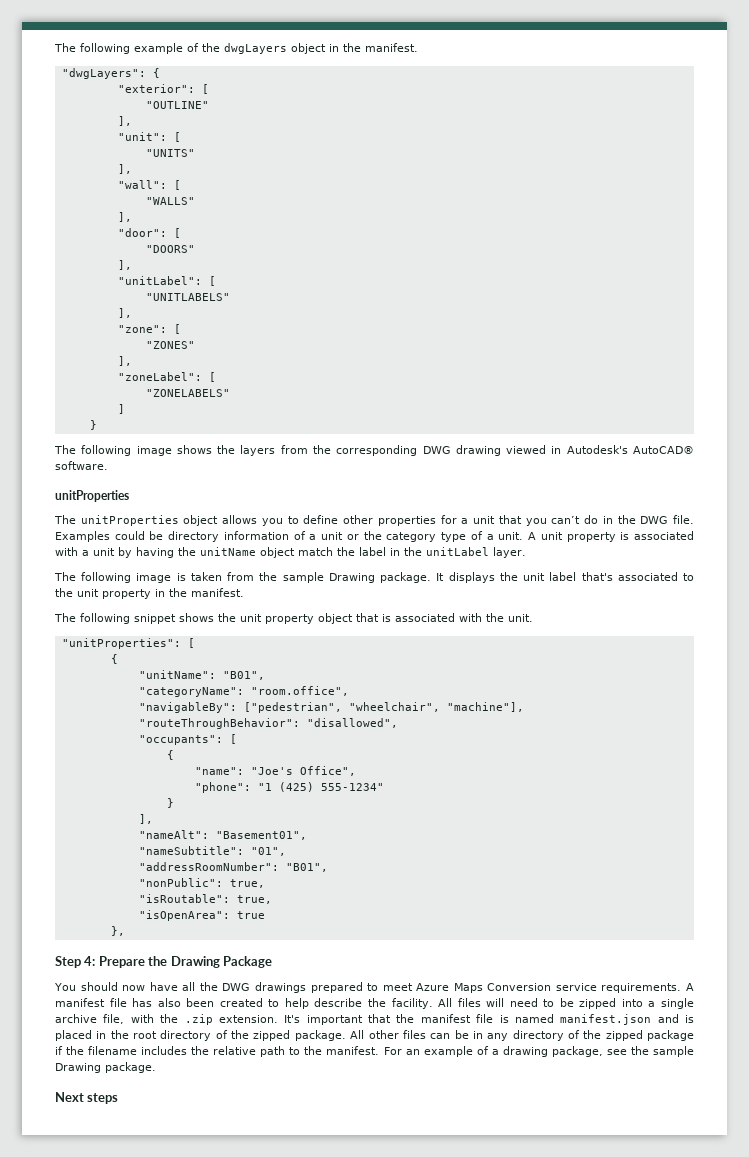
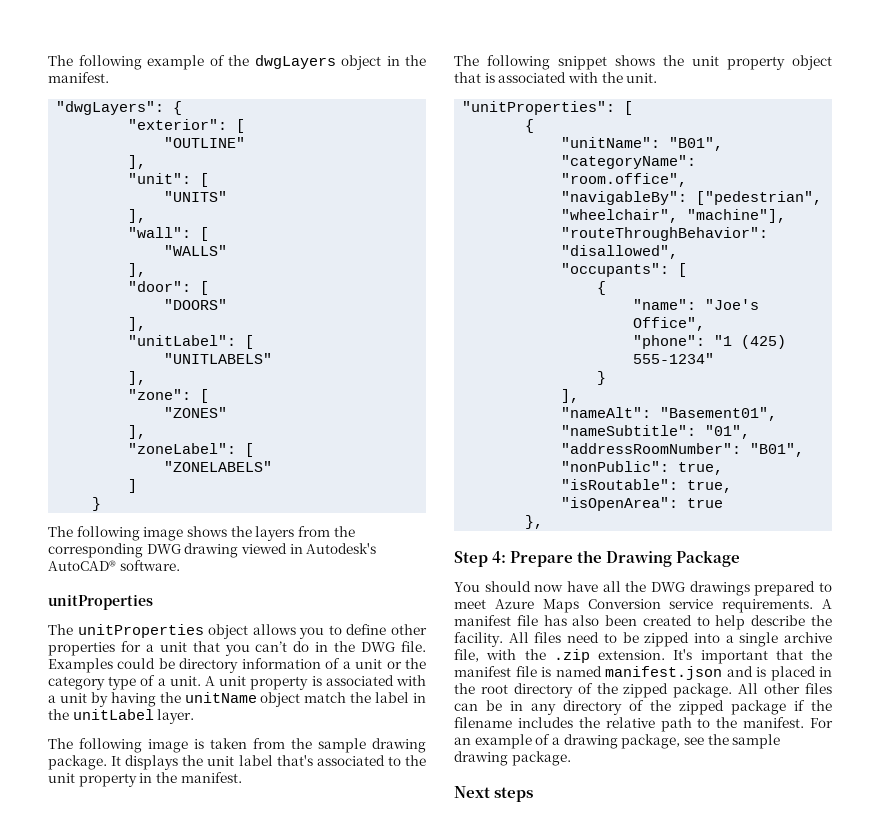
[328,573,375,583] Drawing -> [372,738,426,753] drawing
[486,998,505,1007] will -> (562, 637) none
[55,1063,101,1073] Drawing -> [454,751,508,766] drawing

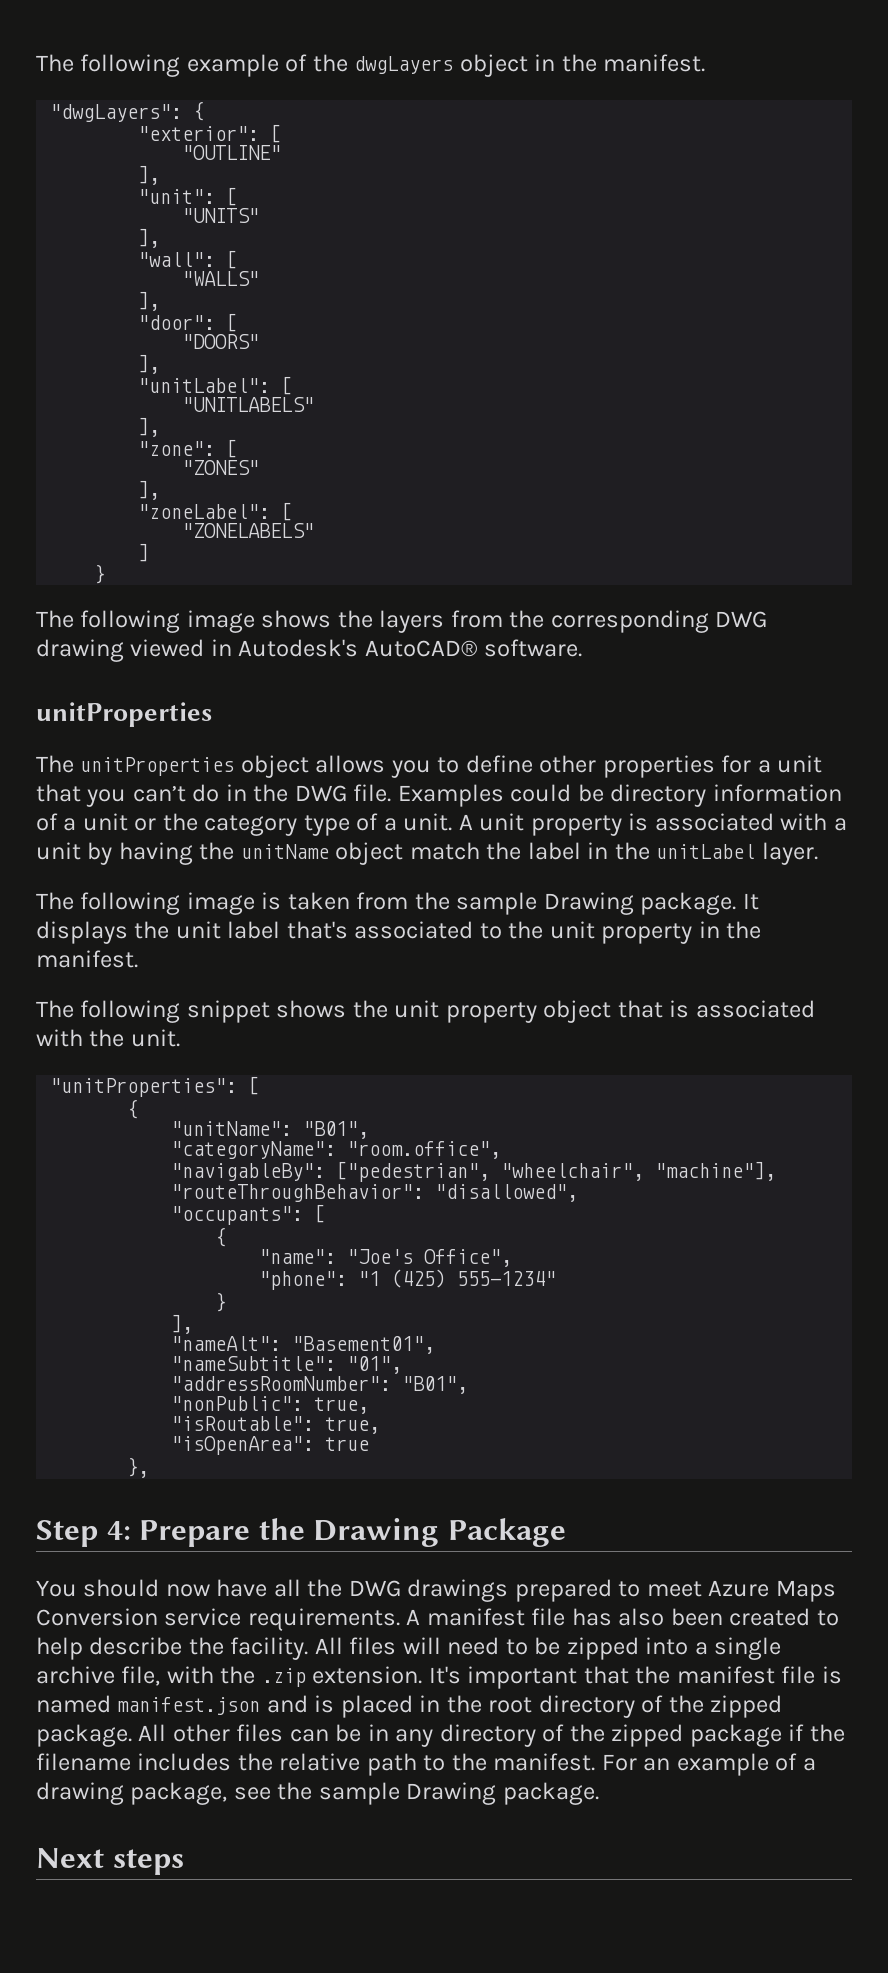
[372,738,426,753] drawing -> [543,892,634,915] Drawing
(562, 637) none -> [402,1637,441,1654] will
[454,751,508,766] drawing -> [406,1782,497,1805] Drawing

